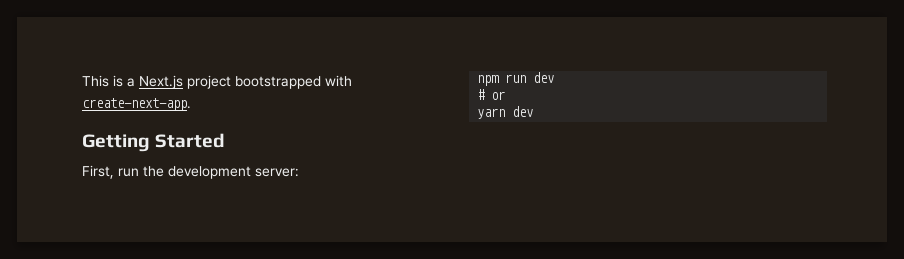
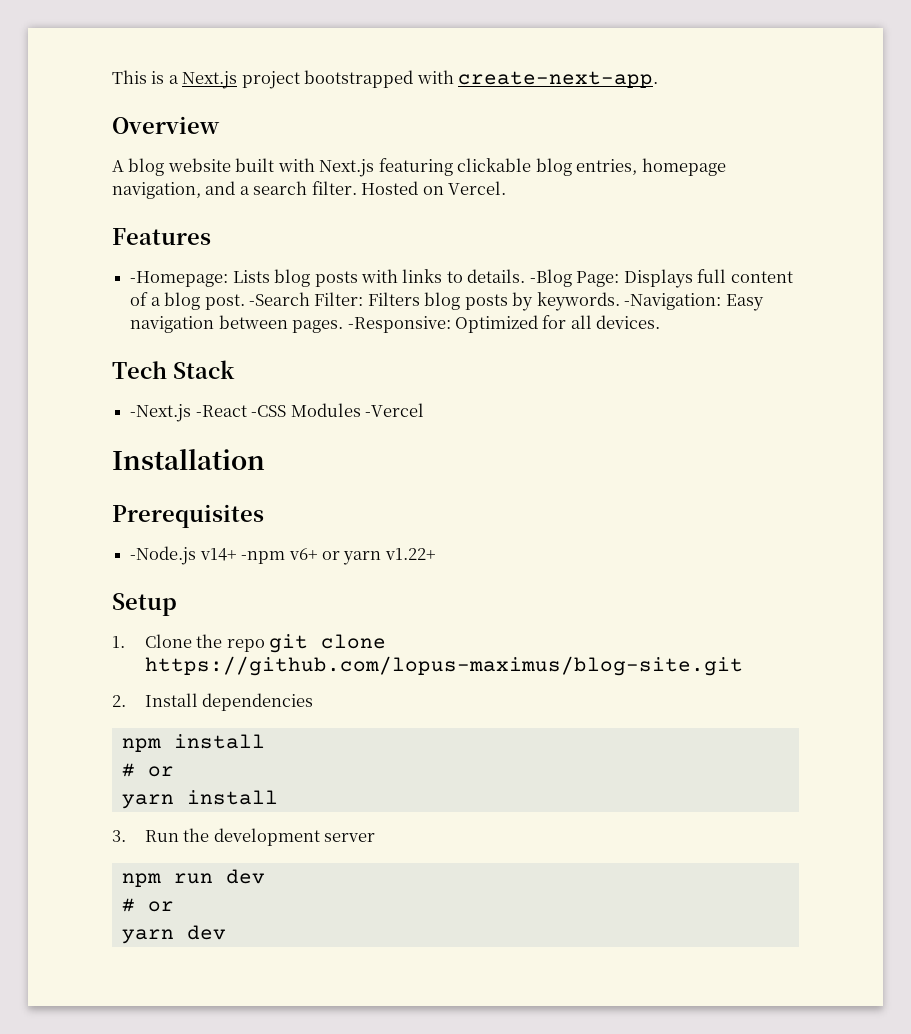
[82,133,226,152] [82,165,139,179] Getting Started // First, run -> [112,116,220,134] [112,158,726,177] [112,181,507,199] [112,228,211,245] [130,269,793,288] [130,292,764,311] [130,315,661,333] [112,360,235,379] [130,403,424,422] [112,449,265,470] [112,504,264,528] [130,546,436,565] [112,593,177,616] [112,634,387,653] [144,656,743,676] [112,693,314,711] [121,734,265,752] [121,763,174,777] [121,790,278,809] [112,830,179,842] Overview // A blog website built with Next.js featuring clickable blog entries, homepage navigation, and a search filter. Hosted on Vercel. // Features // -Homepage: Lists blog posts with links to details. -Blog Page: Displays full content of a blog post. -Search Filter: Filters blog posts by keywords. -Navigation: Easy navigation between pages. -Responsive: Optimized for all devices. // Tech Stack // -Next.js -React -CSS Modules -Vercel // Installation // Prerequisites // -Node.js v14+ -npm v6+ or yarn v1.22+ // Setup // 1. Clone the repo git clone https://github.com/lopus-maximus/blog-site.git // 2. Install dependencies // npm install // # or // yarn install // 3. Run
[255,168,299,177] server: -> [324,833,376,842] server

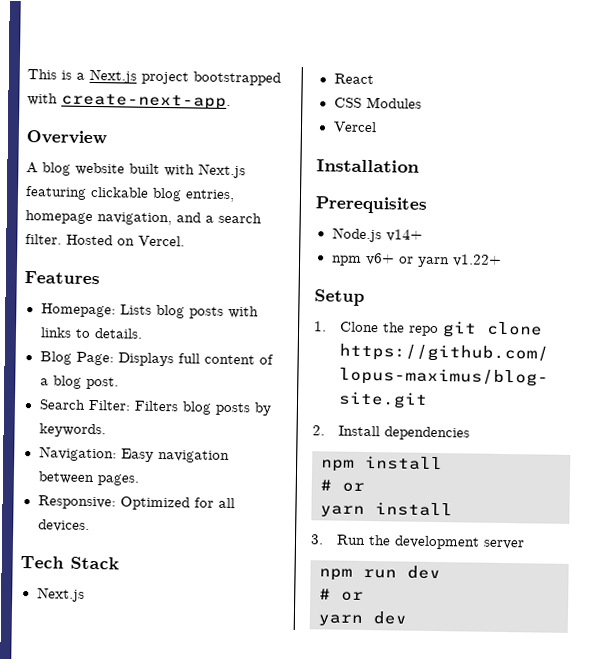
[130,271,229,287] -Homepage: -> [40,303,116,318] Homepage:
[529,269,572,287] -Blog -> [39,351,72,365] // Blog
[248,292,310,306] -Search -> [38,399,86,410] // Search
[624,293,722,310] -Navigation: -> [38,446,117,462] // Navigation:
[347,316,451,333] -Responsive: -> [37,495,116,510] // Responsive:
[130,404,287,422] -Next.js -React -CSS -> [36,587,85,602] [333,73,374,85] [333,97,362,108] Next.js // React // CSS
[364,403,424,417] -Vercel -> [332,121,377,133] // Vercel
[130,546,197,565] -Node.js -> [331,227,382,243] Node.js
[241,551,286,564] -npm -> [330,255,362,266] // npm

